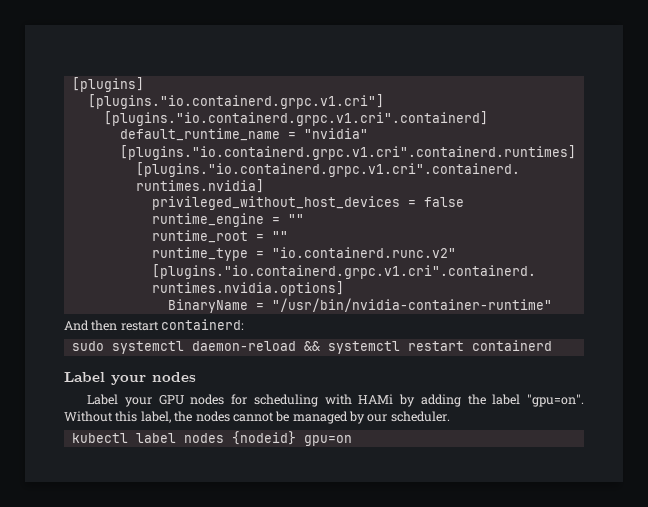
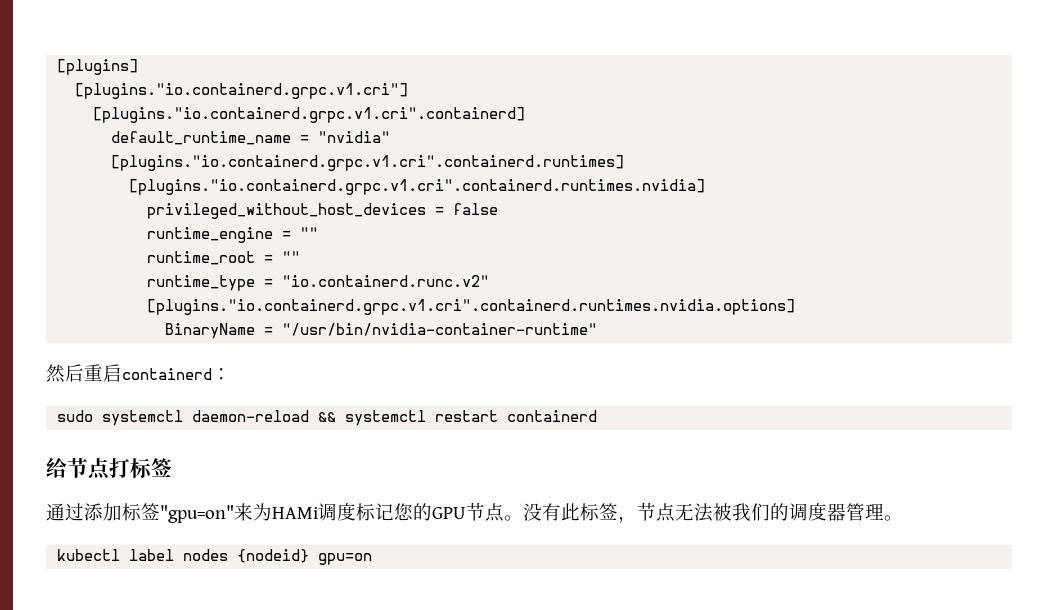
[64,319,245,331] And then restart containerd: -> [46,364,231,383] 然后重启containerd：
[64,372,196,385] [87,394,584,407] [64,411,450,424] Label your nodes // Label your GPU nodes for scheduling with HAMi by adding the label "gpu=on". Without this label, the nodes cannot be managed by our scheduler. -> [46,457,172,480] [46,502,903,523] 给节点打标签 // 通过添加标签"gpu=on"来为HAMi调度标记您的GPU节点。没有此标签，节点无法被我们的调度器管理。

